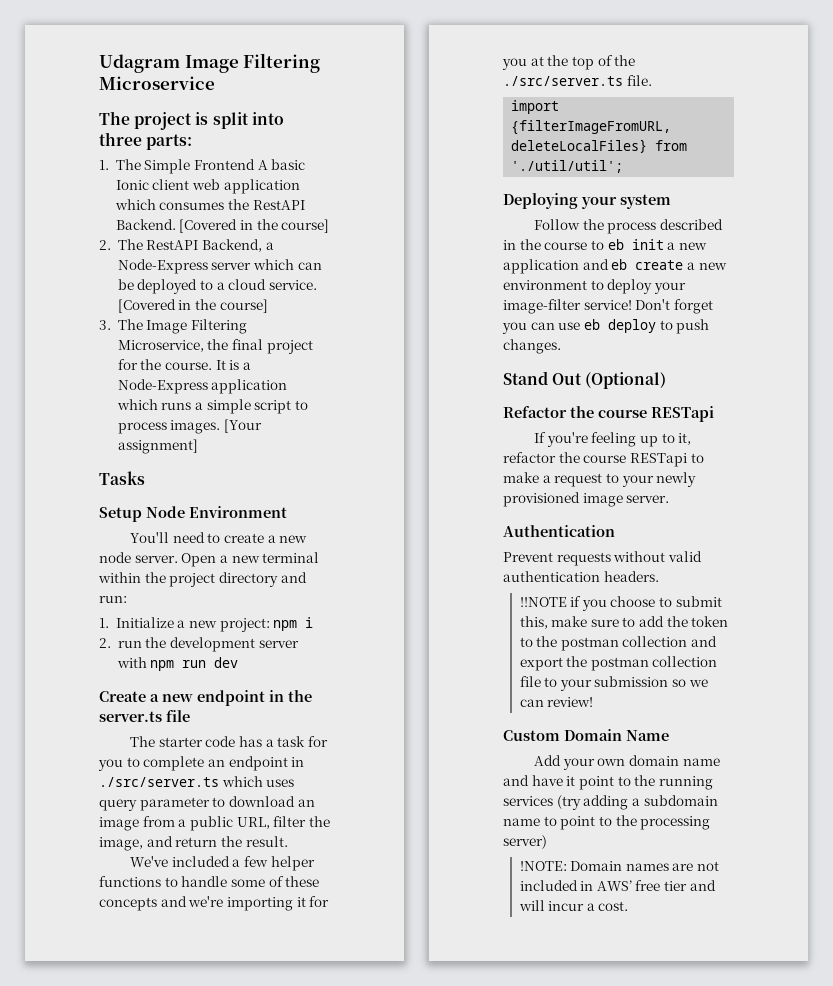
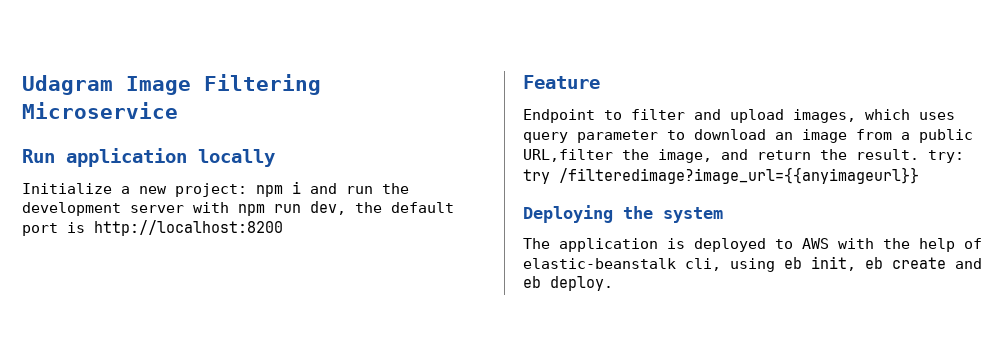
[99,111,284,130] [99,132,193,150] [99,159,306,174] [115,179,300,194] [114,199,305,210] [115,219,330,233] [99,239,274,252] [117,259,322,274] [117,279,317,294] [117,299,268,313] [99,319,248,334] [117,339,313,354] [117,359,251,370] [117,379,288,394] [116,399,308,414] [117,419,263,434] [117,439,198,454] [99,471,145,485] [99,506,287,522] [130,532,308,543] [99,552,320,567] [98,572,307,587] [99,596,127,603] [99,618,109,628] The project is split into three parts: // 1. The Simple Frontend A basic Ionic client web application which consumes the RestAPI Backend. [Covered in the course] // 2. The RestAPI Backend, a Node-Express server which can be deployed to a cloud service. [Covered in the course] // 3. The Image Filtering Microservice, the final project for the course. It is a Node-Express application which runs a simple script to process images. [Your assignment] // Tasks // Setup Node Environment // You'll need to create a new node server. Open a new terminal within the project directory and run: // 1. -> [22,148,275,167] Run application locally //
[99,638,111,648] // 2. -> [310,183,337,194] and
[214,657,239,668] [99,690,312,706] [99,710,190,722] [130,736,328,747] [98,756,305,771] [99,777,219,787] dev // Create a new endpoint in the server.ts file // The starter code has a task for you to complete an endpoint in ./src/server.ts -> [310,201,454,215] [22,220,283,236] [523,75,600,89] [523,109,856,123] dev, the default port is http://localhost:8200 // Feature // Endpoint to filter and upload images,
[236,816,307,829] URL, filter -> [523,149,613,162] URL,filter
[130,856,315,871] [99,876,320,887] [99,896,330,911] [502,55,636,70] [503,75,652,86] [511,100,560,114] [511,120,672,135] [511,139,688,153] [511,160,624,173] // We've included a few helper functions to handle some of these concepts and we're importing it for you at the top of the ./src/server.ts file. // import {filterImageFromURL, deleteLocalFiles} from './util/util'; -> [928,150,964,163] [523,167,919,184] try: try /filteredimage?image_url={{anyimageurl}}
[581,196,617,209] your -> [623,206,653,219] the
[534,219,723,234] [503,239,707,250] [503,259,727,274] [503,279,686,294] [503,299,713,314] [502,319,710,334] [503,339,561,354] [503,371,667,389] [503,406,714,422] [534,432,692,447] [503,452,704,467] [503,472,697,487] [503,492,670,507] [503,525,615,537] [503,551,702,566] [503,571,659,582] [519,596,722,611] [519,616,729,629] [519,636,718,651] [519,656,718,671] [519,676,708,691] [519,697,594,707] [503,729,669,741] [534,755,720,770] [503,775,713,790] [503,795,718,810] [503,815,711,830] [503,835,547,849] [519,861,720,871] [519,880,716,891] [518,900,629,911] Follow the process described in the course to eb init a new application and eb create a new environment to deploy your image-filter service! Don't forget you can use eb deploy to push changes. // Stand Out (Optional) // Refactor the course RESTapi // If you're feeling up to it, refactor the course RESTapi to make a request to your newly provisioned image server. // Authentication // Prevent requests without valid authentication headers. // !!NOTE if you choose to submit this, make sure to add the token to the postman collection and export the postman collection file to your submission so we can review! // Custom Domain Name // Add your own domain name and have it point to the running services (try adding a subdomain name to point to the processing server) // !NOTE: Domain names are not included in AWS’ free tier and will incur a cost. -> [523,238,982,252] [523,256,982,272] [523,276,613,291] The application is deployed to AWS with the help of elastic-beanstalk cli, using eb init, eb create and eb deploy.

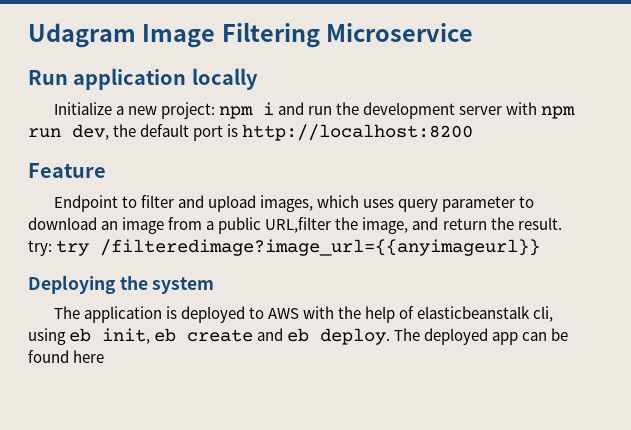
[523,258,676,269] elastic-beanstalk -> [416,306,530,319] elasticbeanstalk
(613, 283) none -> [394,328,569,345] [28,350,105,363] The deployed app can be found here

